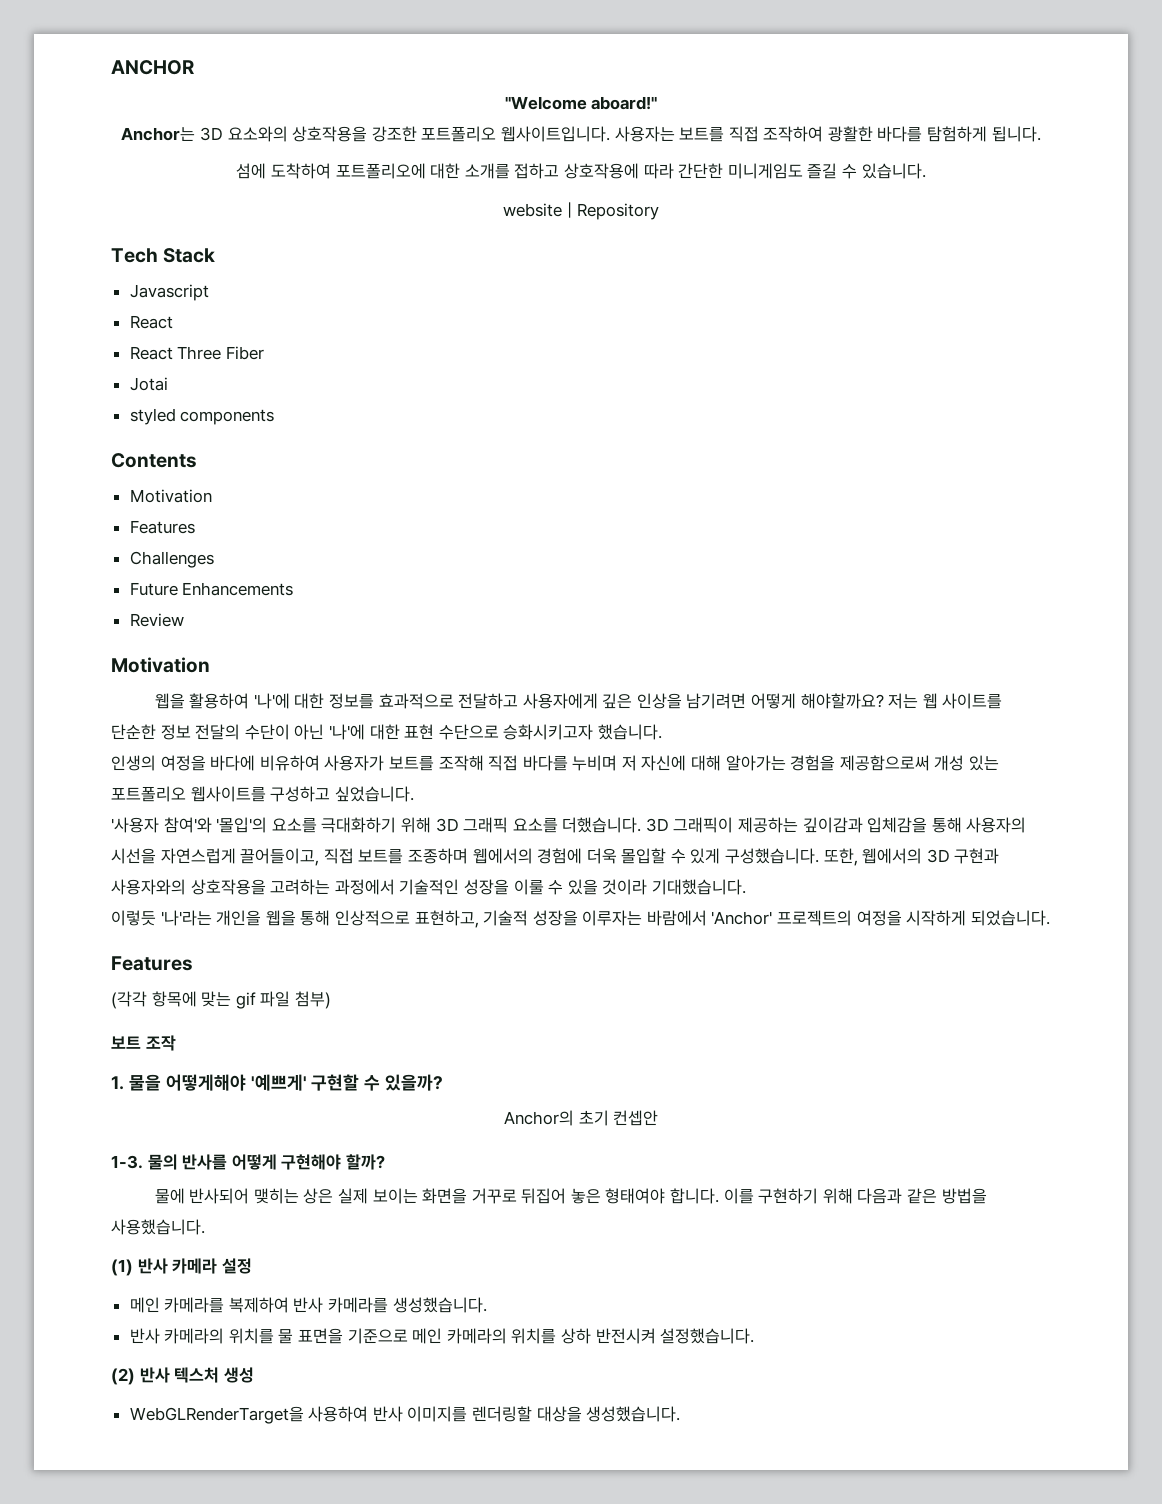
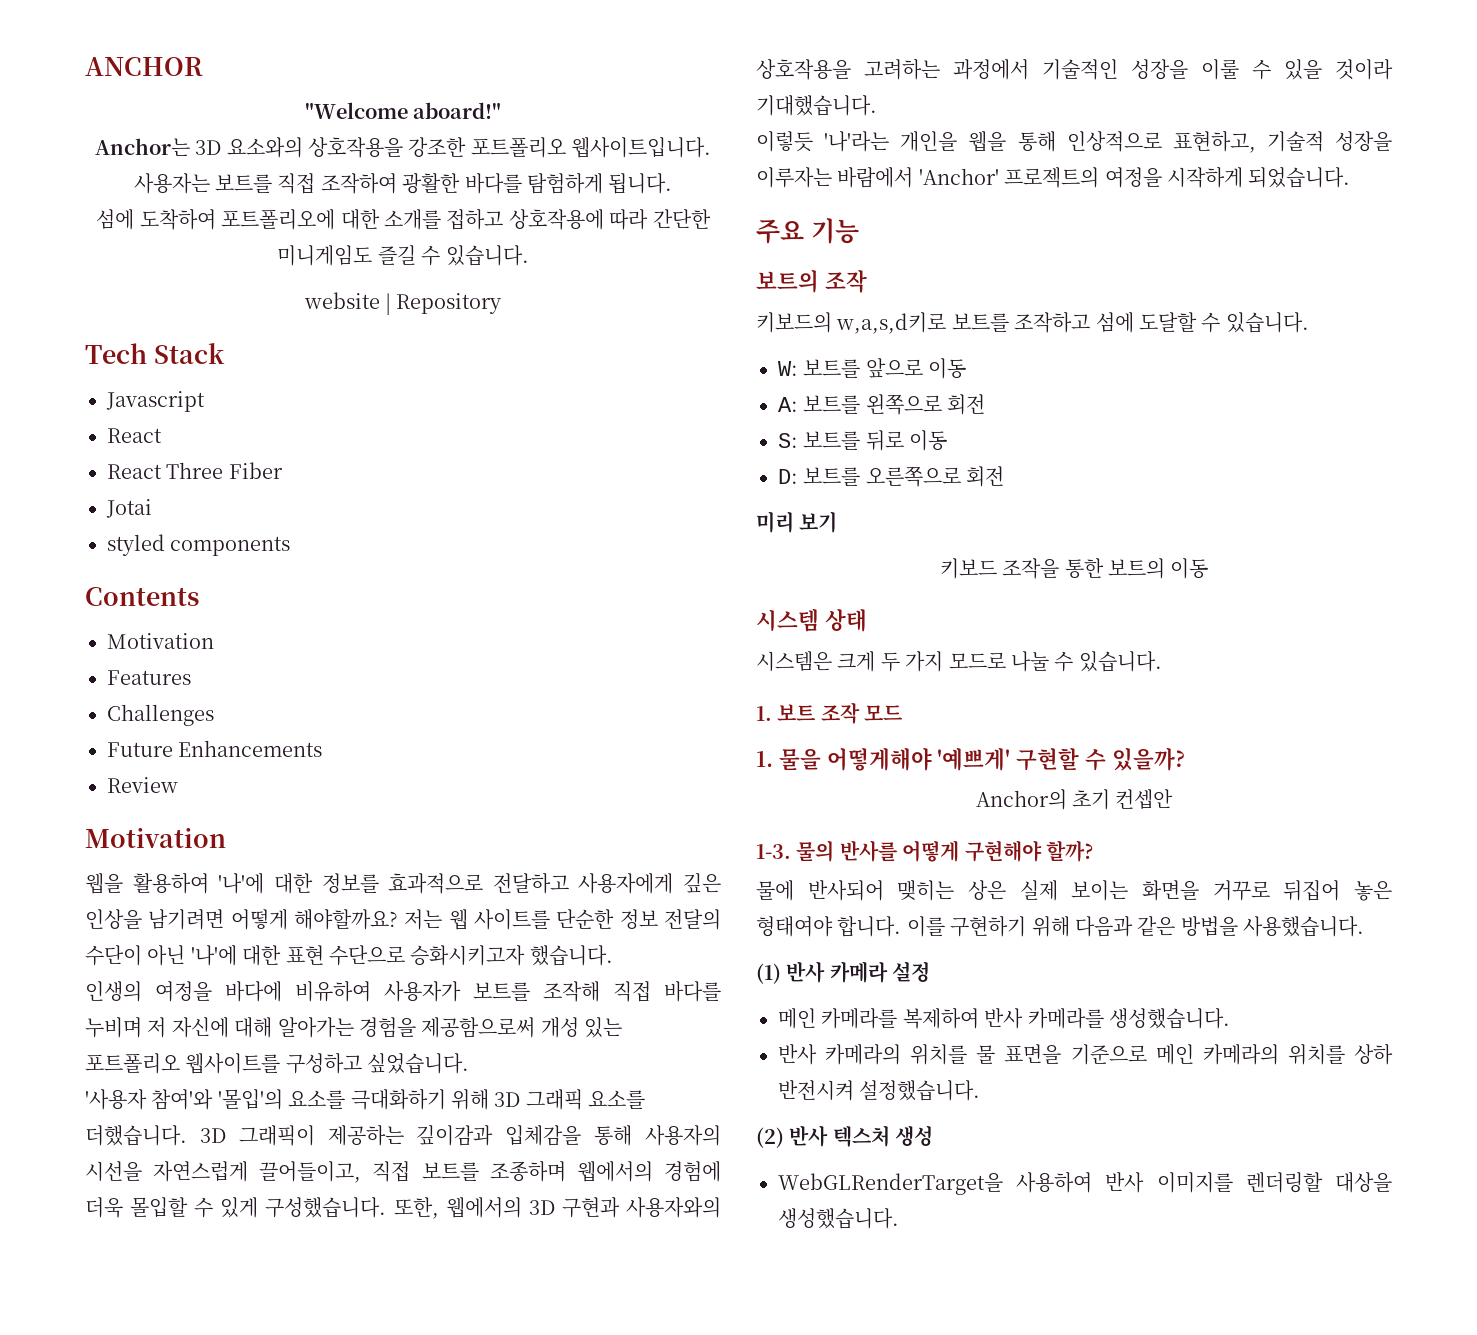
[111,956,193,971] [111,991,331,1009] Features // (각각 항목에 맞는 gif 파일 첨부) // -> [756,218,859,244] [756,270,867,293] [756,312,1309,334] [778,358,967,379] [778,394,986,415] [778,430,948,451] [778,466,1005,487] [756,511,838,533] [939,558,1209,579] [756,609,867,632] [756,651,1162,672] [756,706,772,721] 주요 기능 // 보트의 조작 // 키보드의 w,a,s,d키로 보트를 조작하고 섬에 도달할 수 있습니다. // W: 보트를 앞으로 이동 // A: 보트를 왼쪽으로 회전 // S: 보트를 뒤로 이동 // D: 보트를 오른쪽으로 회전 // 미리 보기 // 키보드 조작을 통한 보트의 이동 // 시스템 상태 // 시스템은 크게 두 가지 모드로 나눌 수 있습니다. // 1.
(176, 1043) none -> [864,705,903,721] 모드

